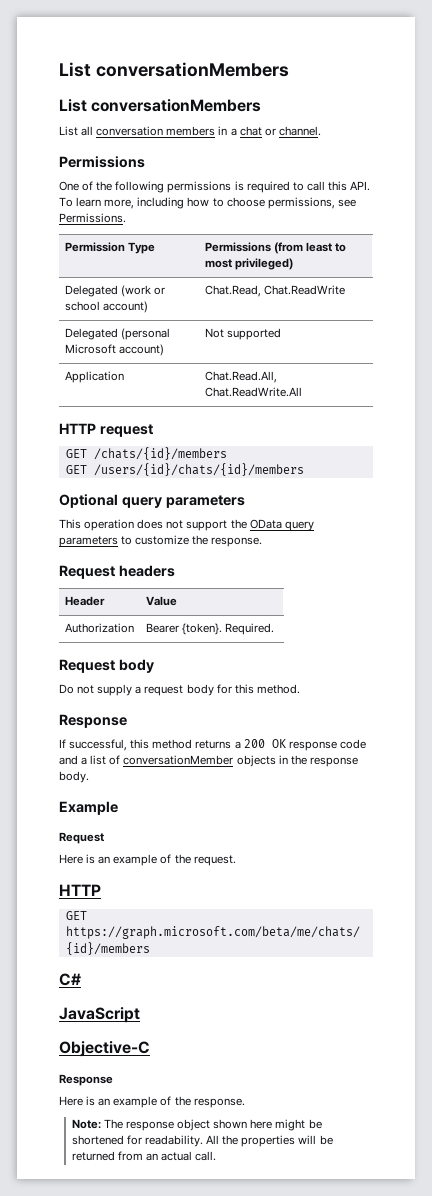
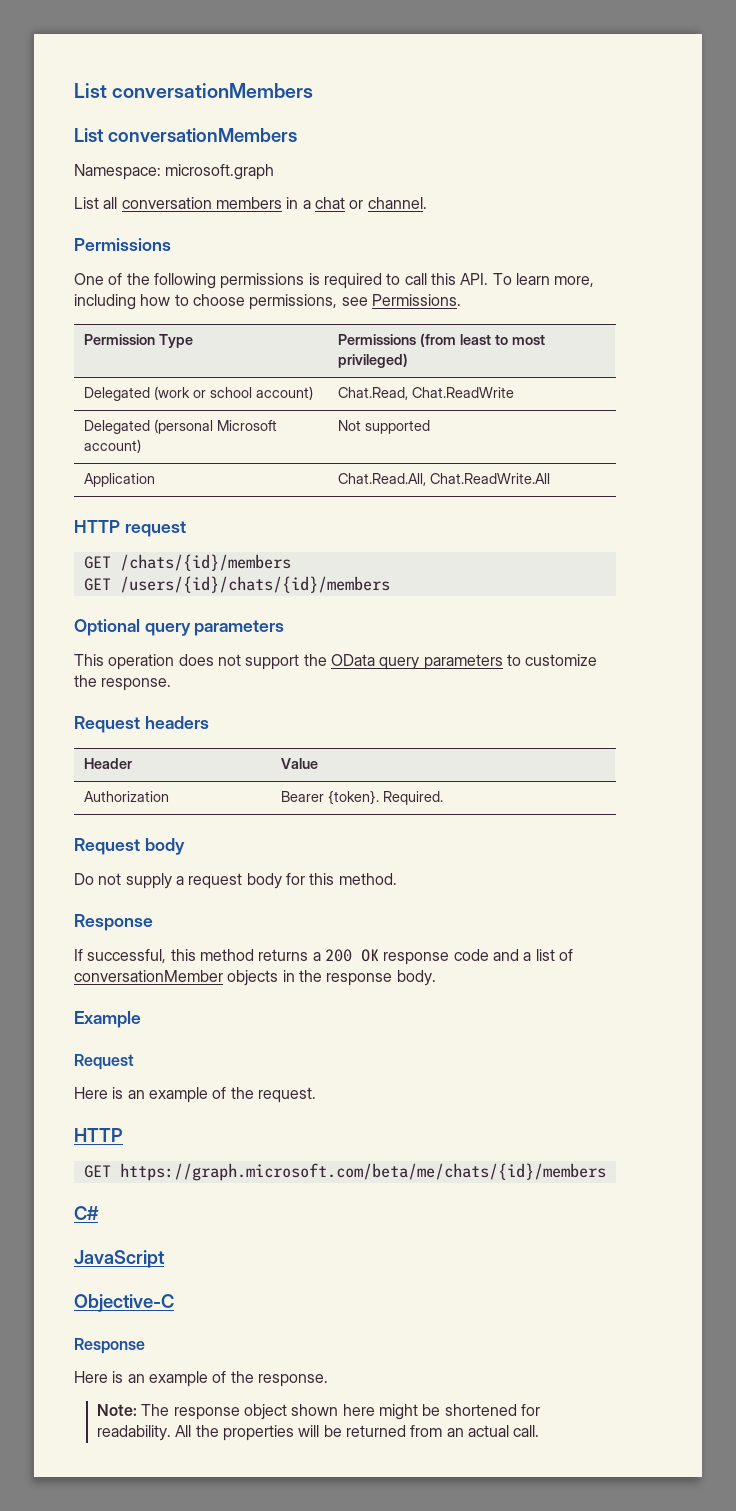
(262, 105) none -> [74,164,275,180] // Namespace: microsoft.graph

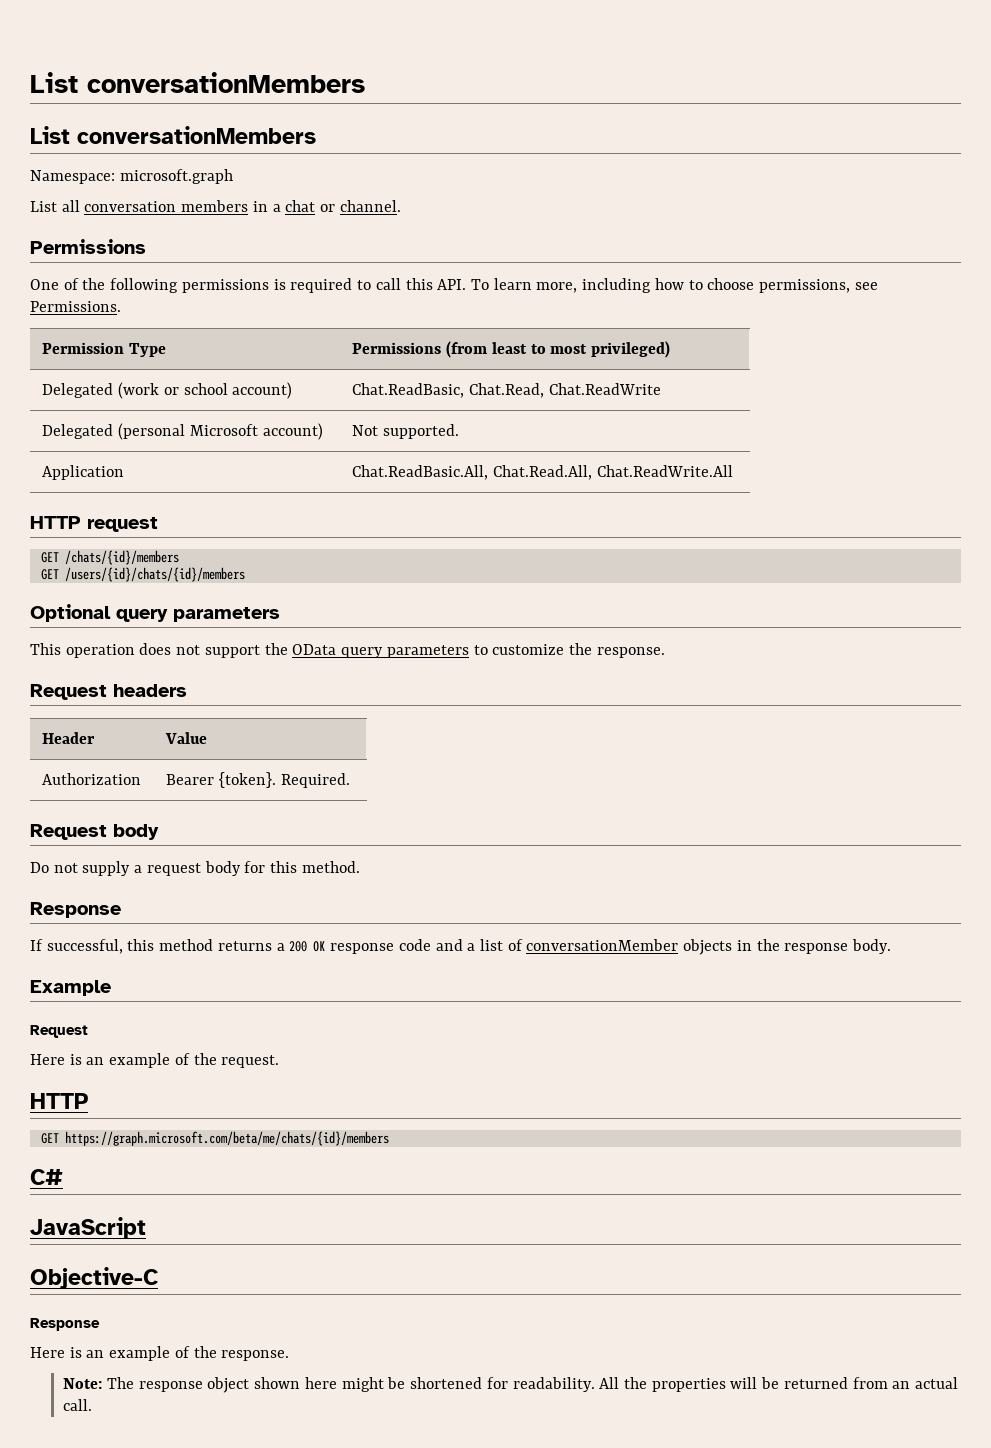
(314, 393) none -> [352,383,465,398] Chat.ReadBasic,
[365,420,431,434] supported -> [383,424,460,439] supported.
(156, 480) none -> [352,465,489,480] Chat.ReadBasic.All,

